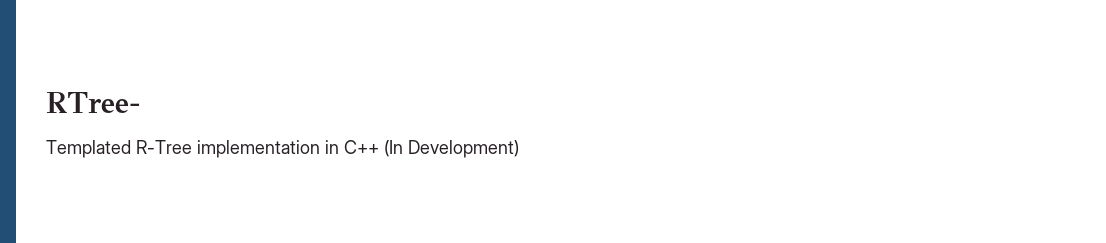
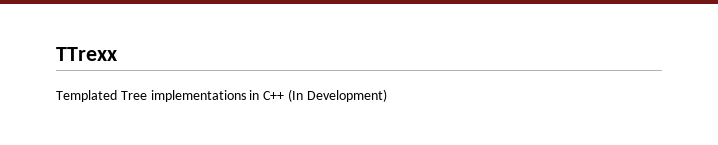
[46,92,141,113] RTree- -> [56,47,117,61] TTrexx
[136,140,320,158] R-Tree implementation -> [120,90,246,102] Tree implementations

